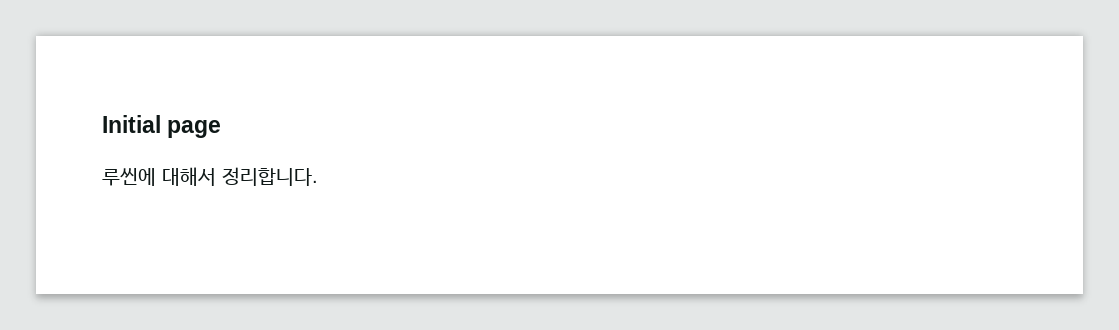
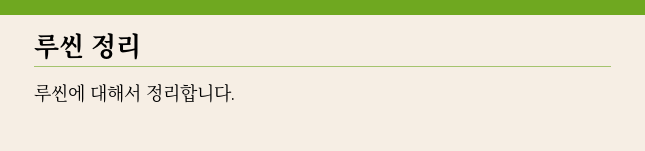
[102,115,222,138] Initial page -> [34,33,142,60] 루씬 정리

